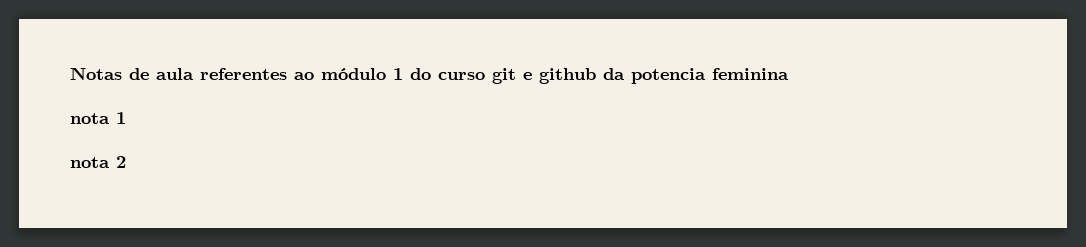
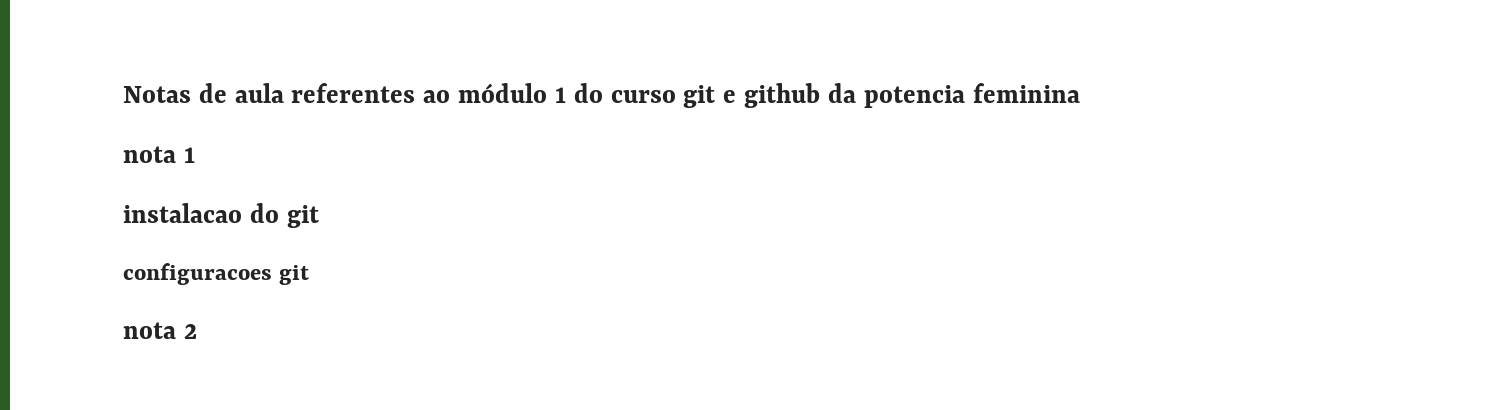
(126, 118) none -> [123,203,319,228] [123,263,310,285] // instalacao do git // configuracoes git

